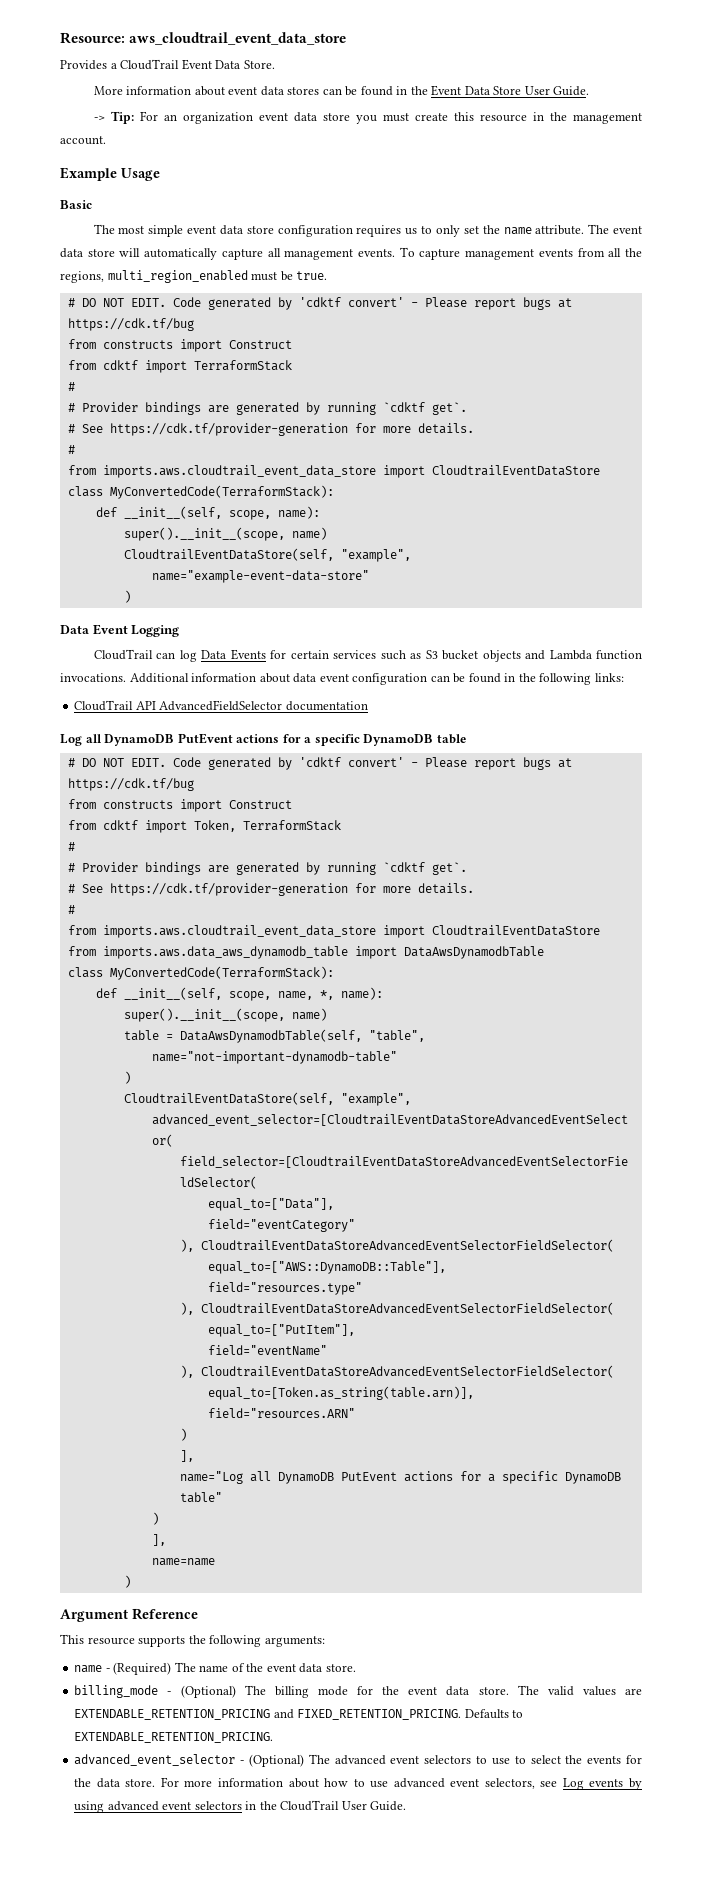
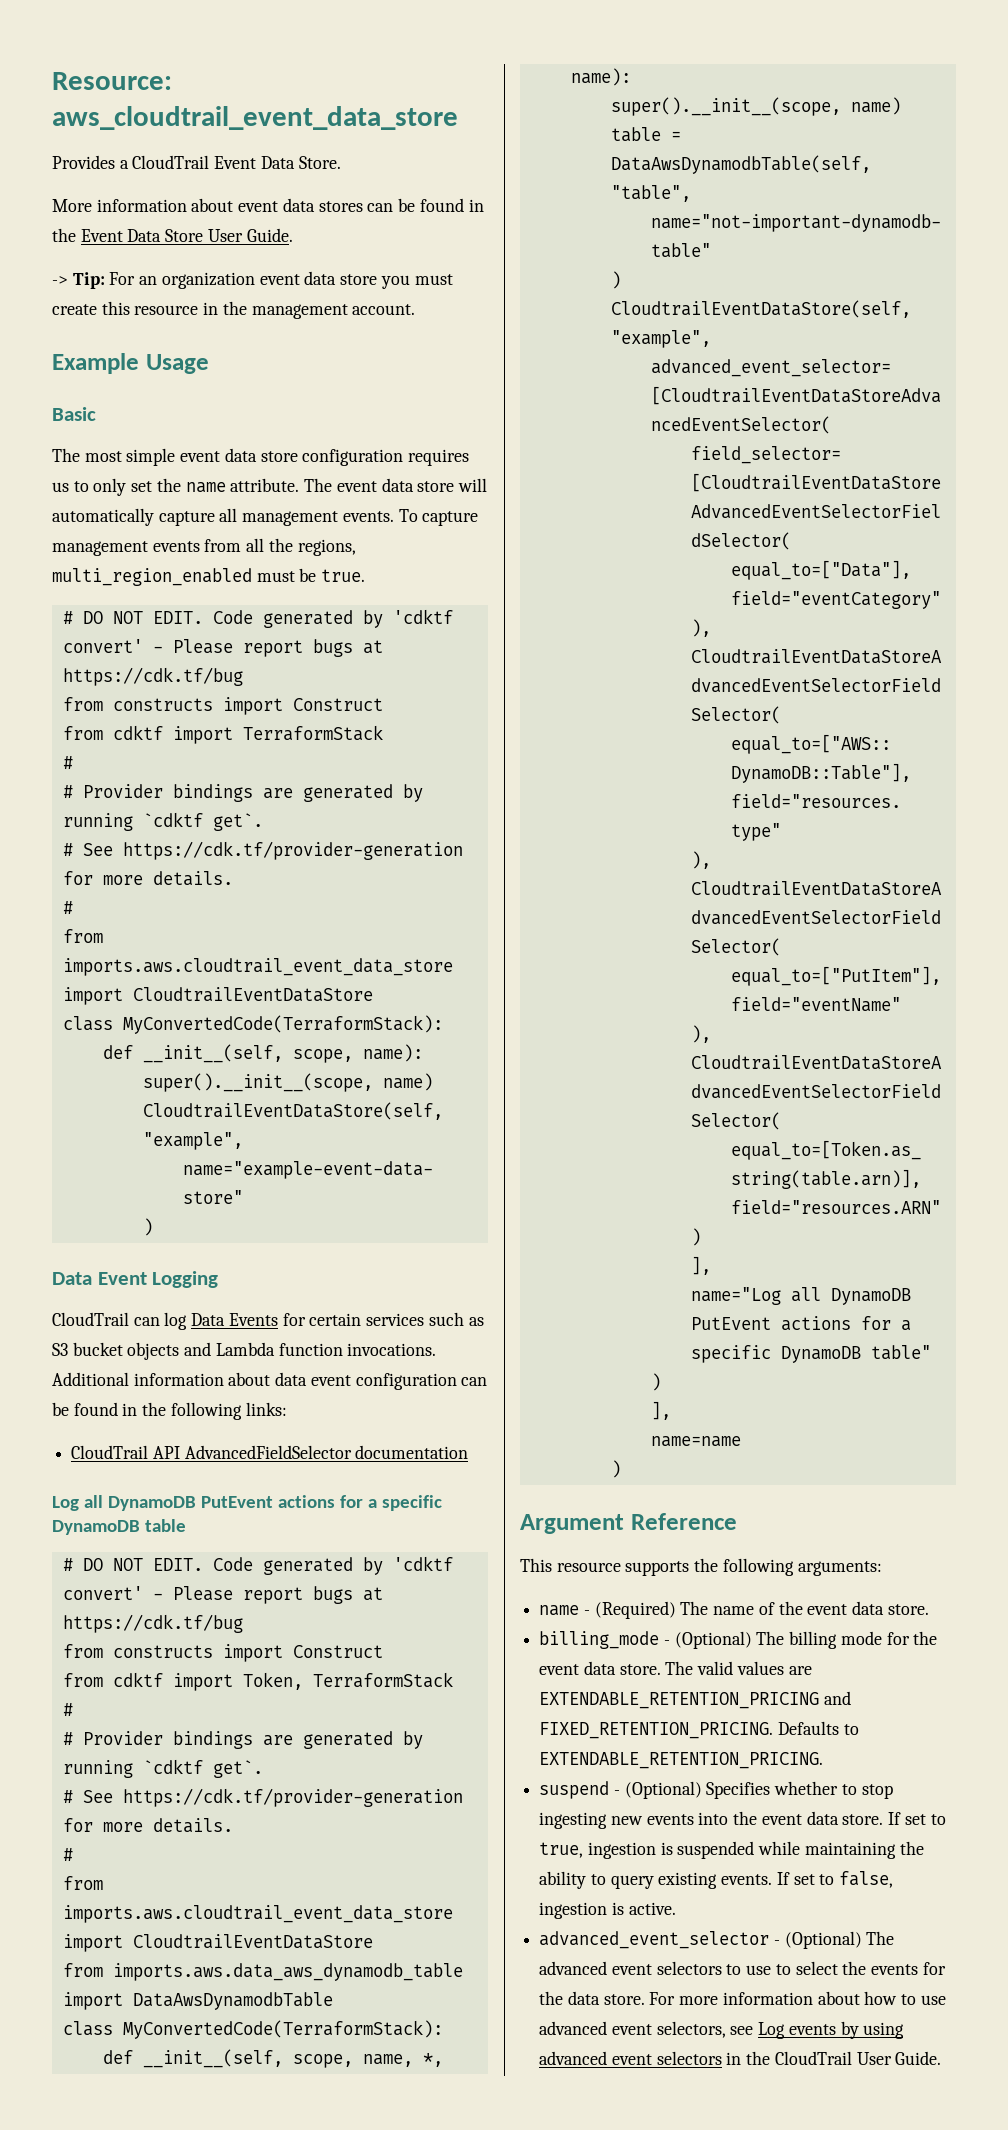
(274, 1737) none -> [539,1781,893,1799] [539,1811,946,1829] [539,1841,924,1859] [539,1871,894,1889] [539,1902,676,1919] // suspend - (Optional) Specifies whether to stop ingesting new events into the event data store. If set to true, ingestion is suspended while maintaining the ability to query existing events. If set to false, ingestion is active.

